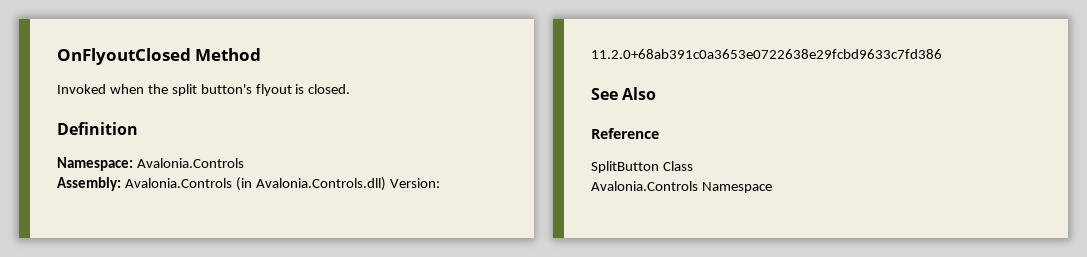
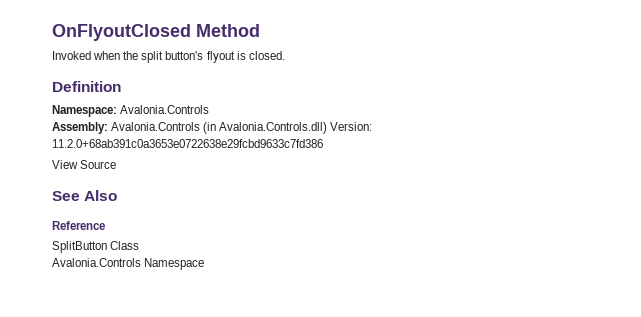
(942, 54) none -> [52,160,117,169] // View Source

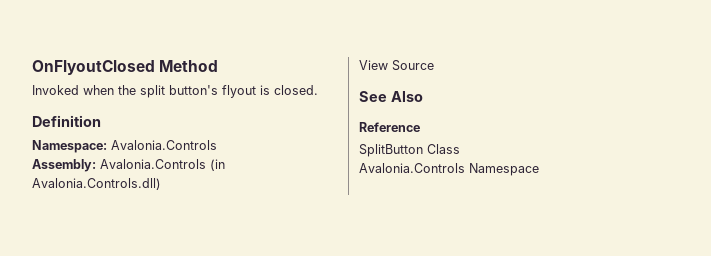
[330,122,373,131] [52,139,323,148] Version: 11.2.0+68ab391c0a3653e0722638e29fcbd9633c7fd386 -> (161, 184) none

